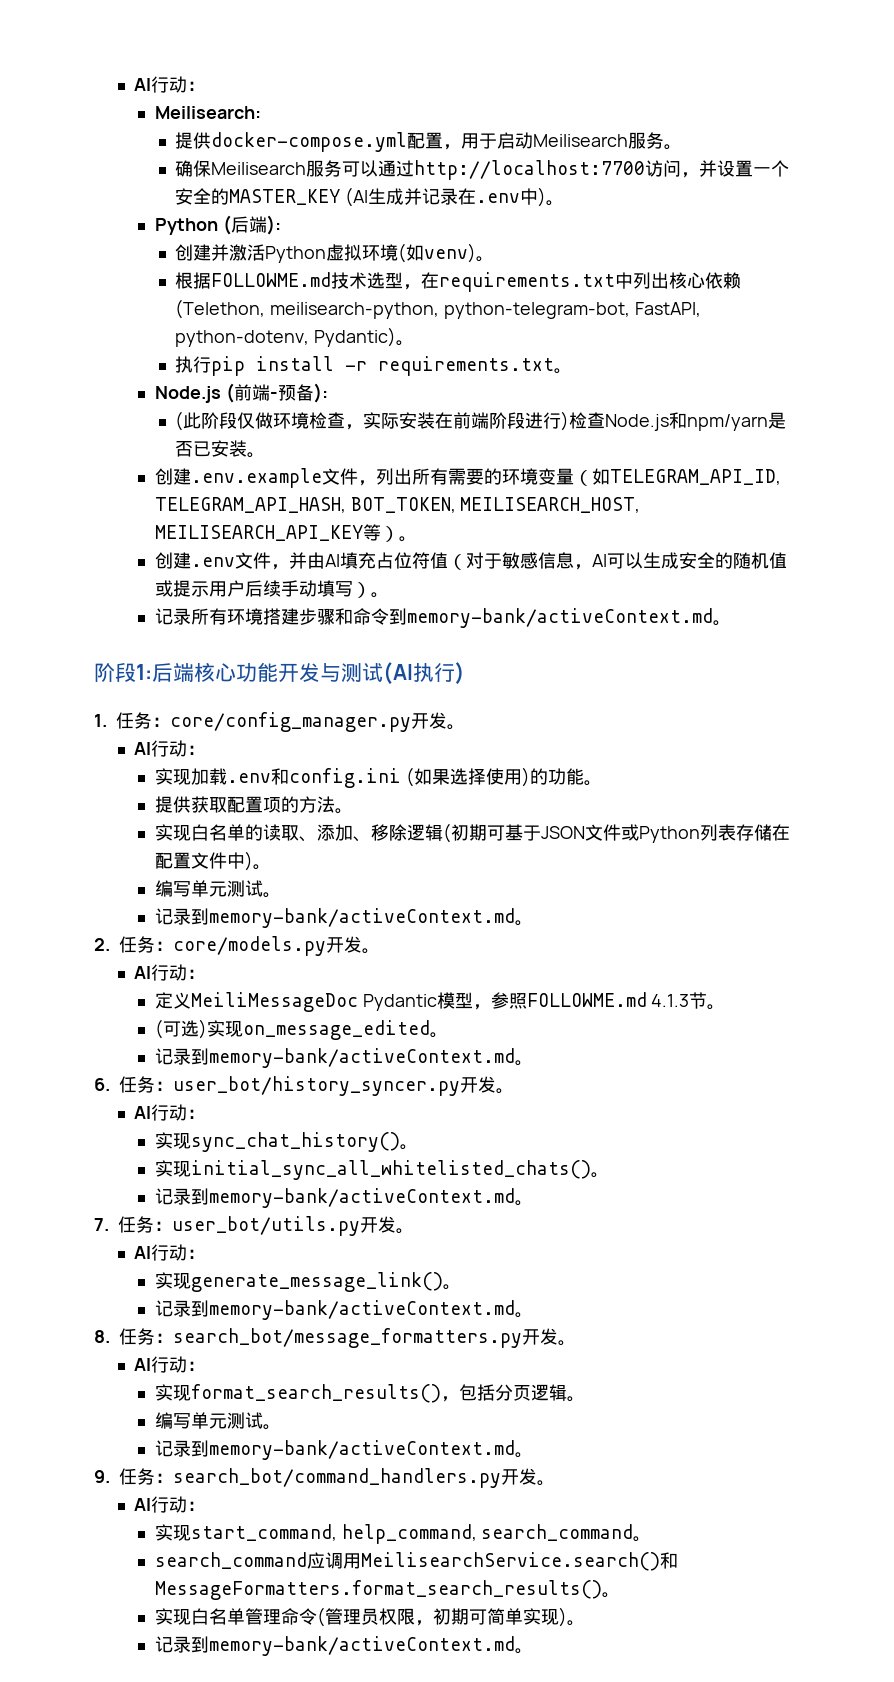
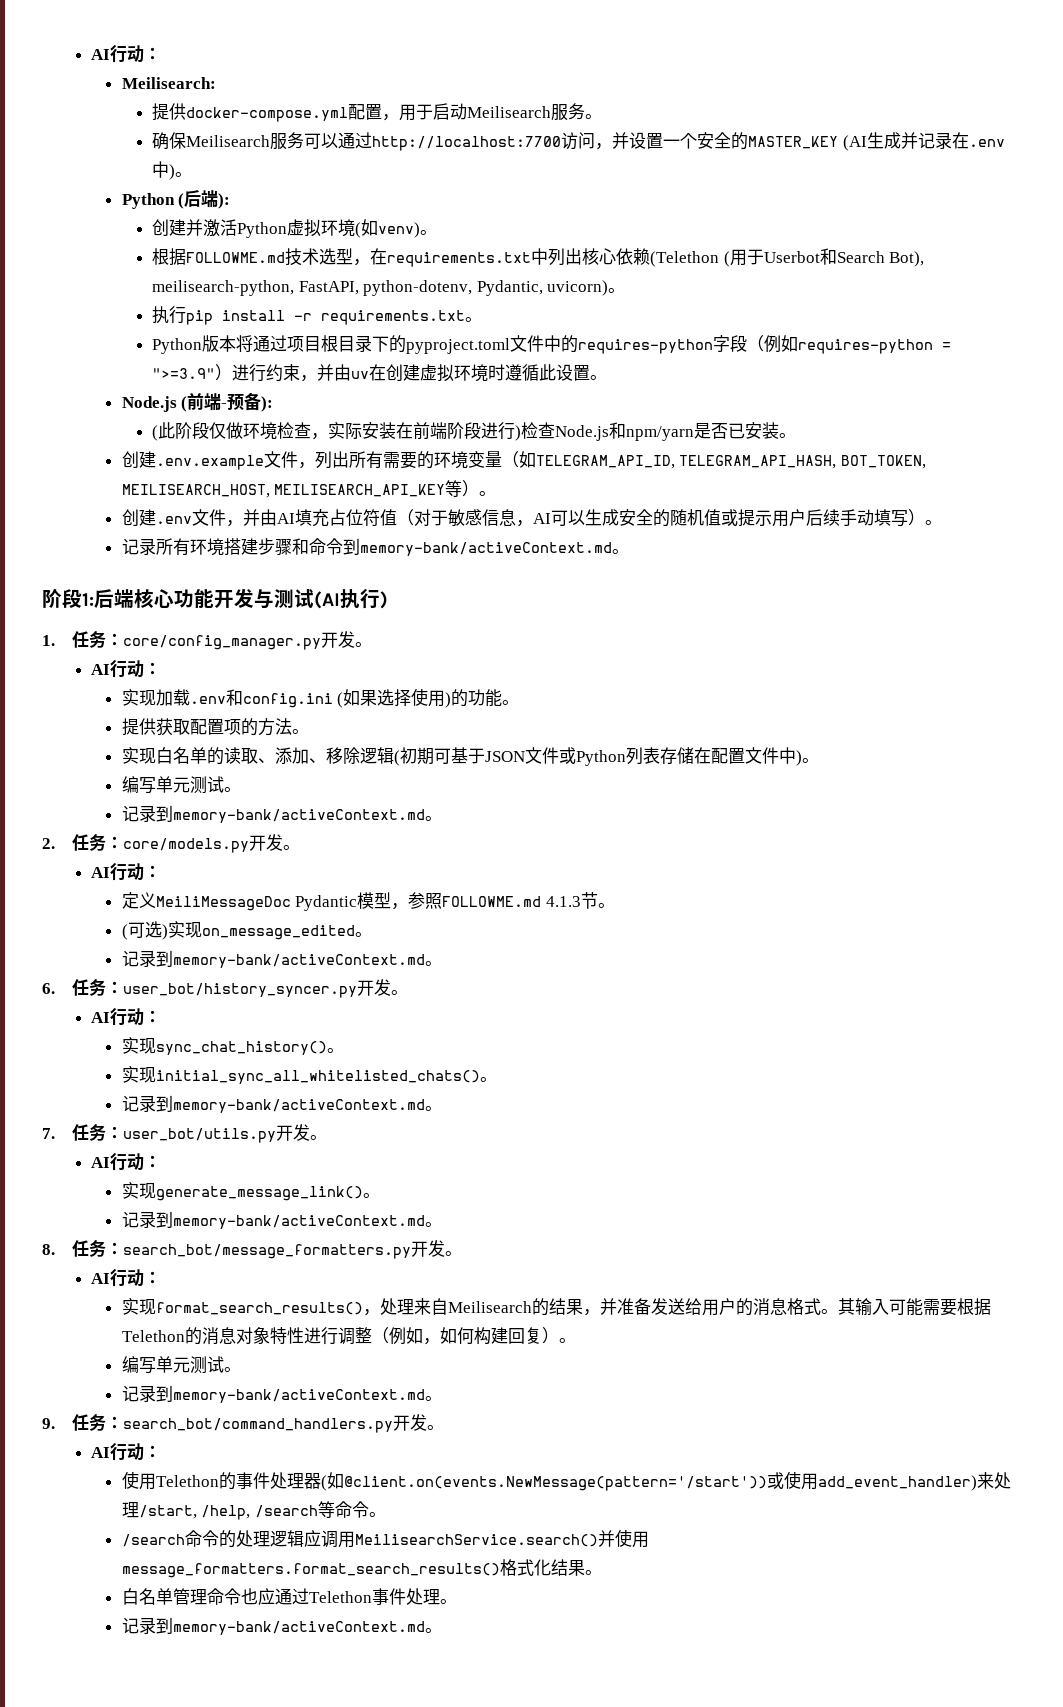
[175,299,701,319] [175,327,396,347] (Telethon, meilisearch-python, python-telegram-bot, FastAPI, python-dotenv, Pydantic) -> [649,248,925,267] [151,280,609,296] (Telethon (用于Userbot和Search Bot), meilisearch-python, FastAPI, python-dotenv, Pydantic, uvicorn)
(573, 371) none -> [151,335,951,354] [151,364,607,382] // Python版本将通过项目根目录下的pyproject.toml文件中的requires-python字段（例如requires-python = ">=3.9"）进行约束，并由uv在创建虚拟环境时遵循此设置。
[458,1384,567,1401] 包括分页逻辑 -> [379,1298,991,1316] [121,1327,559,1345] 处理来自Meilisearch的结果，并准备发送给用户的消息格式。其输入可能需要根据Telethon的消息对象特性进行调整（例如，如何构建回复）
[154,1524,652,1544] [154,1552,678,1571] [154,1580,620,1600] [154,1608,191,1625] 实现start_command, help_command, search_command。 // search_command应调用MeilisearchService.search()和MessageFormatters.format_search_results()。 // 实现 -> [121,1471,1011,1491] [121,1501,386,1520] [121,1529,649,1548] [121,1559,602,1578] 使用Telethon的事件处理器(如@client.on(events.NewMessage(pattern='/start'))或使用add_event_handler)来处理/start, /help, /search等命令。 // /search命令的处理逻辑应调用MeilisearchService.search()并使用message_formatters.format_search_results()格式化结果。 //
[316,1607,567,1627] (管理员权限，初期可简单实现) -> [240,1588,440,1605] 也应通过Telethon事件处理

